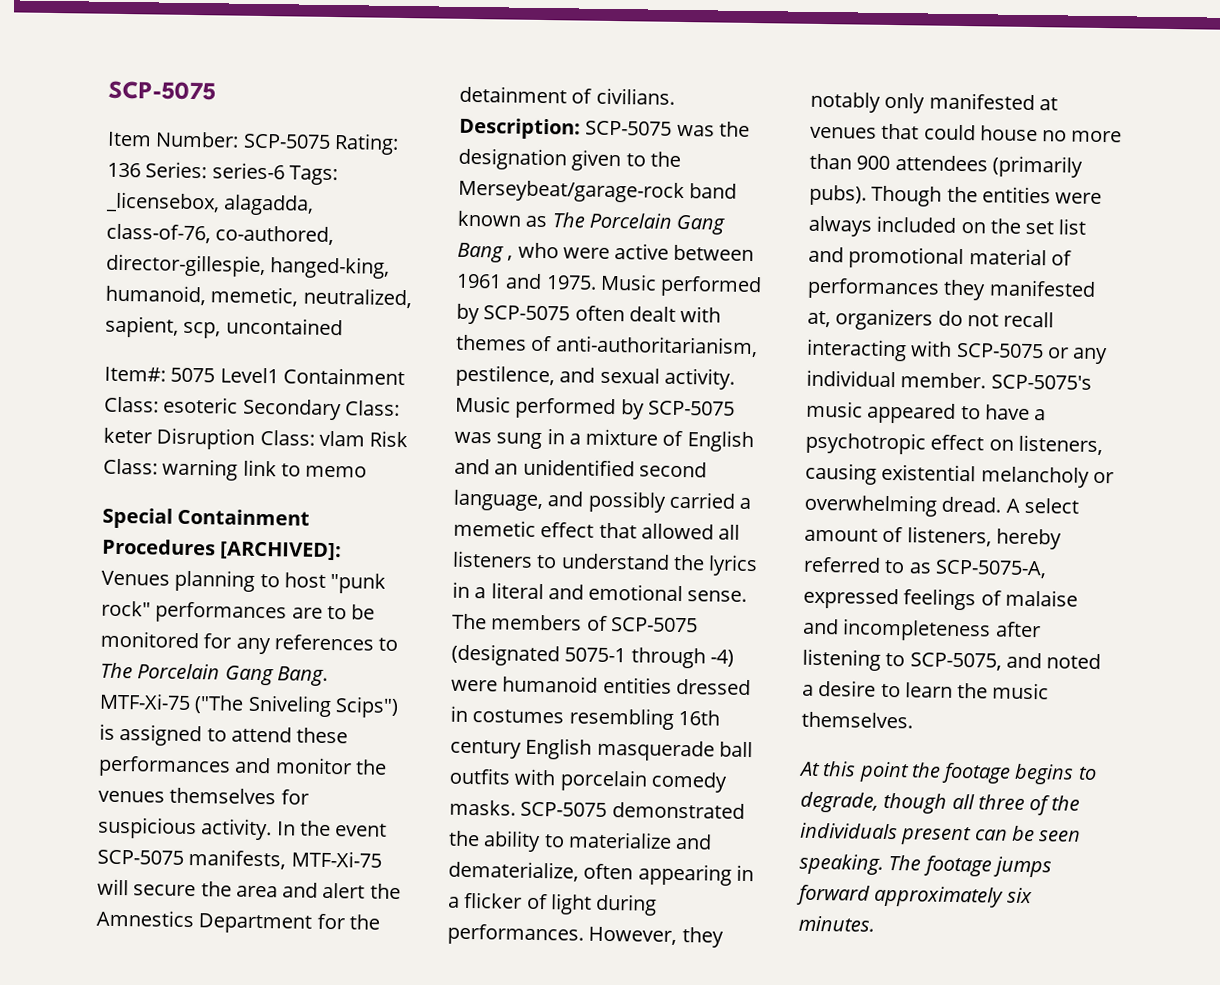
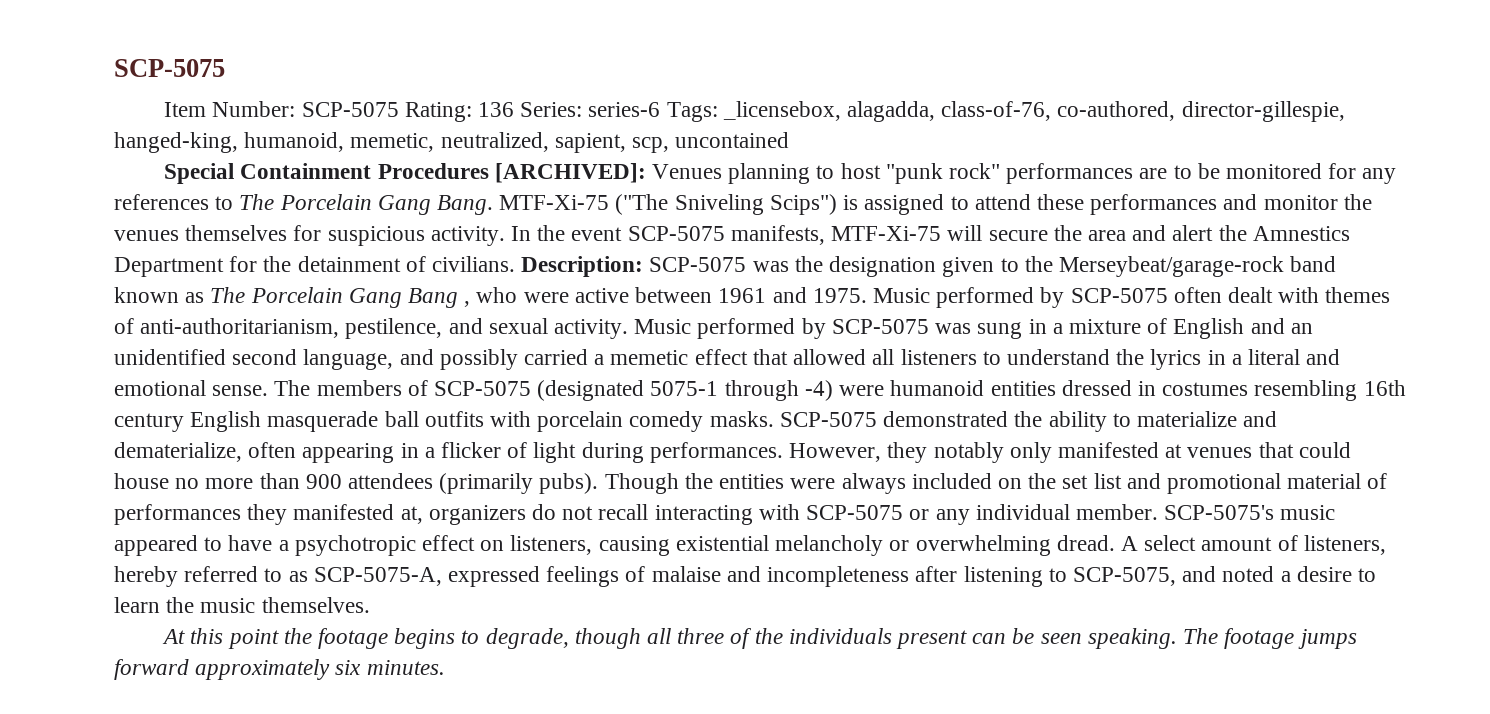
[104,366,405,386] [104,396,400,421] [103,427,409,450] [103,458,368,481] // Item#: 5075 Level1 Containment Class: esoteric Secondary Class: keter Disruption Class: vlam Risk Class: warning link to memo -> (790, 140) none

